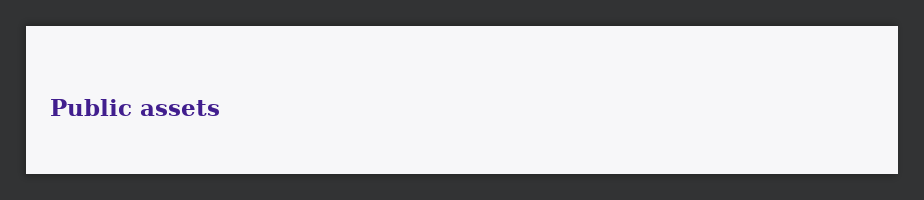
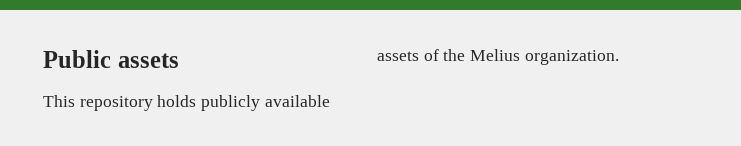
(220, 108) none -> [43,95,330,111] [377,49,619,65] // This repository holds publicly available assets of the Melius organization.

